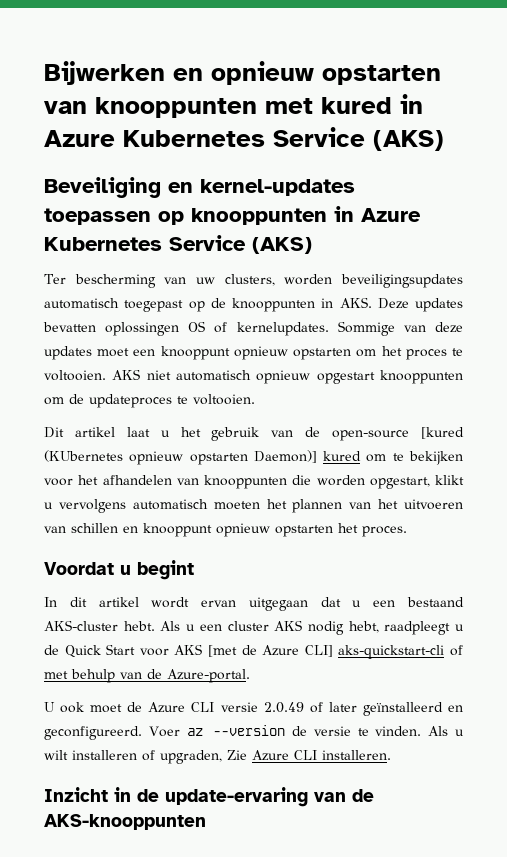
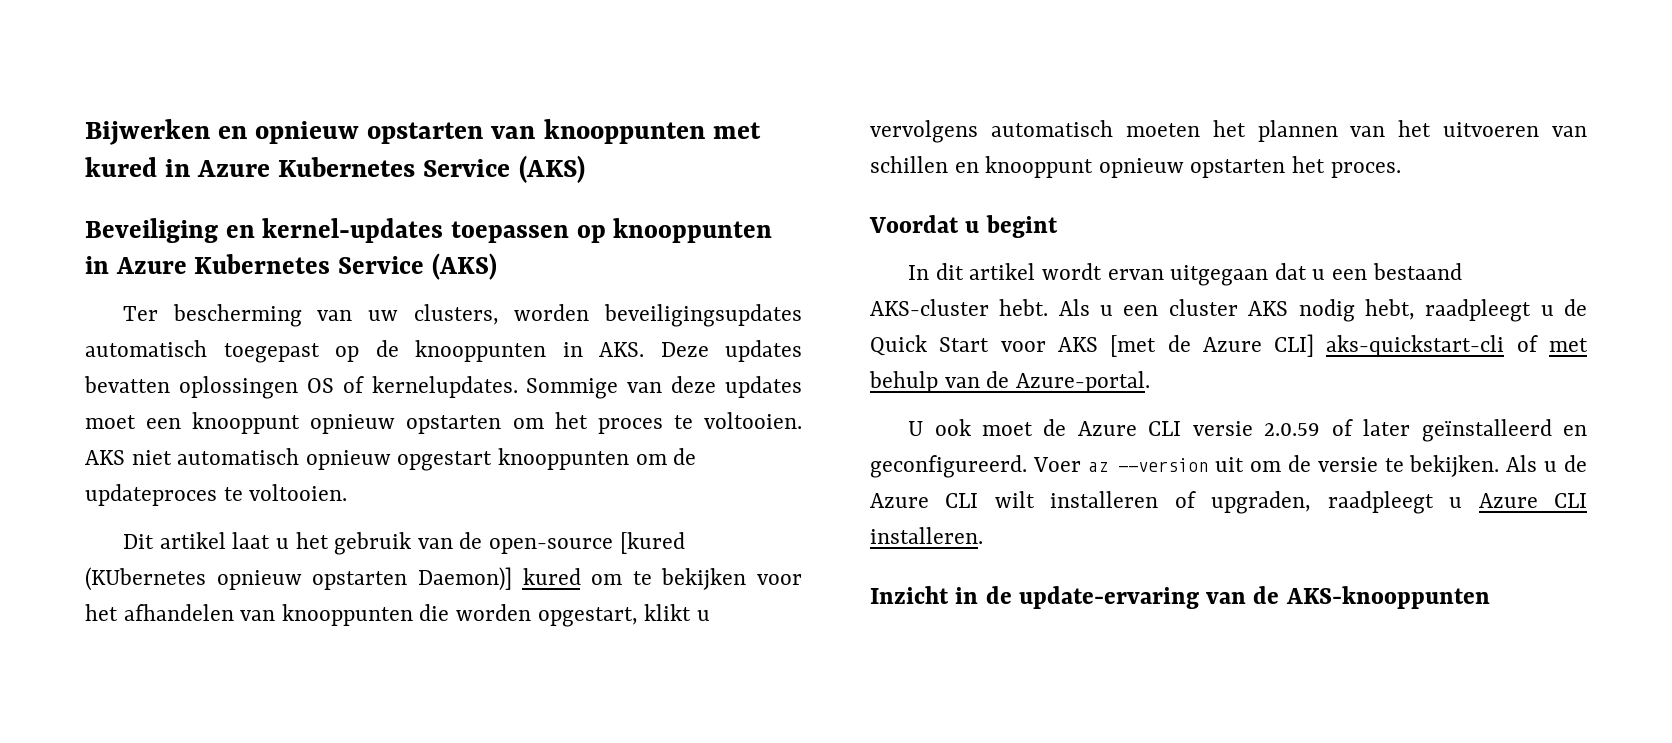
[263,702,304,713] 2.0.49 -> [1264,423,1321,436] 2.0.59
(286, 730) none -> [1215,457,1281,472] uit om
[375,726,464,736] vinden. Als u -> [1409,455,1587,477] [870,493,979,508] bekijken. Als u de Azure CLI
[227,750,247,760] Zie -> [1327,491,1463,514] raadpleegt u

